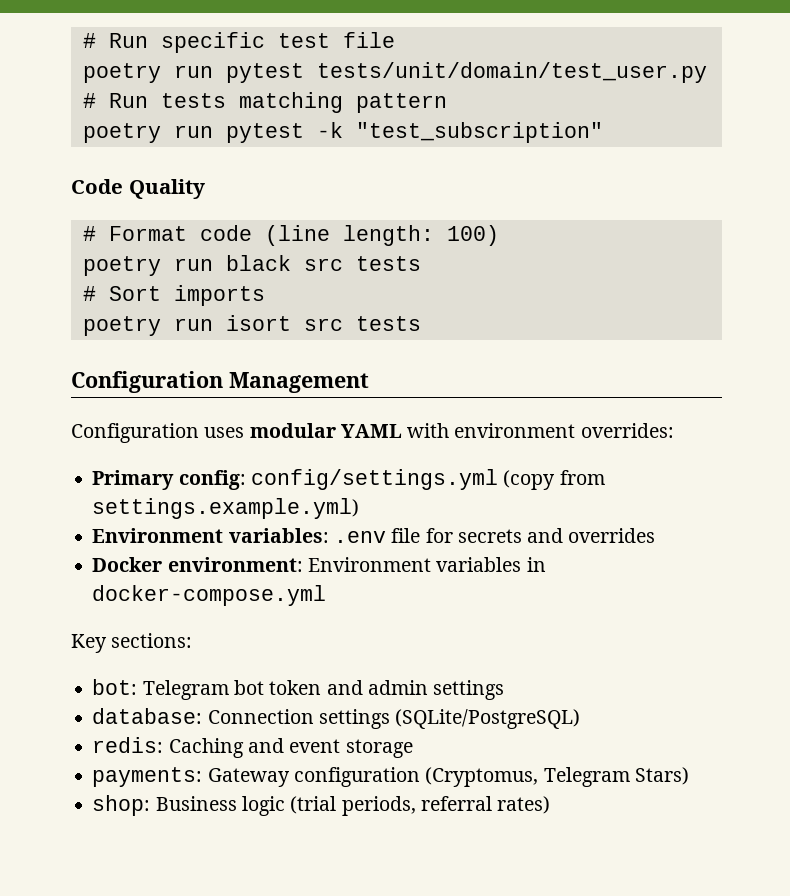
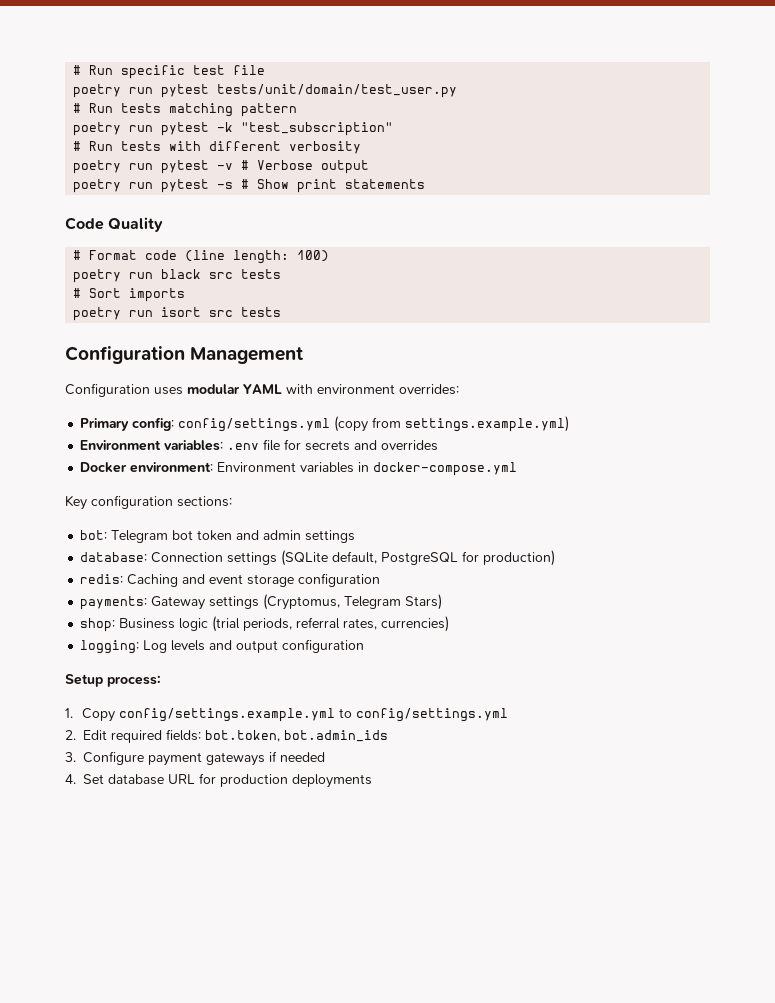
(603, 132) none -> [73,141,362,154] [73,160,370,174] [73,179,426,193] // # Run tests with different verbosity // poetry run pytest -v # Verbose output // poetry run pytest -s # Show print statements
(107, 643) none -> [91,495,173,509] configuration
[395,709,581,729] (SQLite/PostgreSQL) -> [281,550,556,566] (SQLite default, PostgreSQL for production)
(413, 748) none -> [298,573,381,587] configuration
[293,767,420,787] configuration -> [209,596,260,609] settings
[497,796,551,814] rates) -> [343,616,450,632] [80,639,365,654] [65,674,161,687] [65,708,509,722] [65,729,388,743] [65,751,325,766] [65,773,372,788] rates, currencies) // logging: Log levels and output configuration // Setup process: // 1. Copy config/settings.example.yml to config/settings.yml // 2. Edit required fields: bot.token, bot.admin_ids // 3. Configure payment gateways if needed // 4. Set database URL for production deployments

